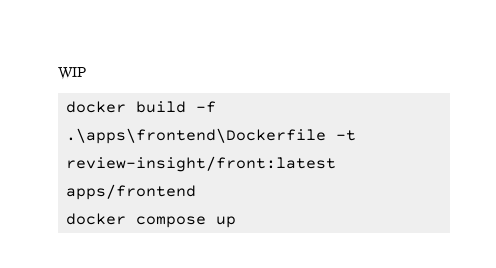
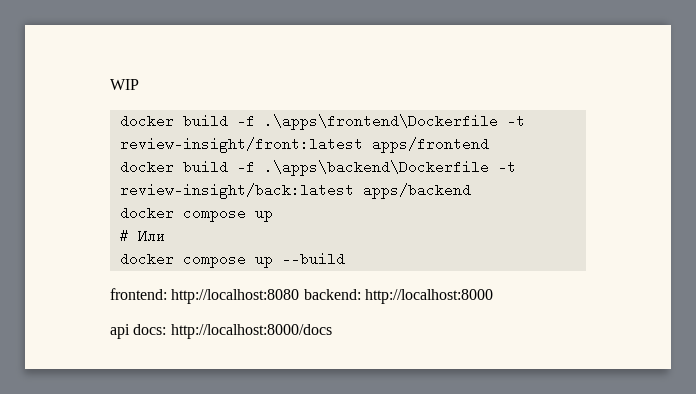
[136,216,237,228] compose up -> [182,160,516,176] [119,183,471,199] [119,206,273,222] [119,227,165,244] [119,252,345,268] [110,288,493,304] [110,324,332,339] build -f .\apps\backend\Dockerfile -t review-insight/back:latest apps/backend // docker compose up // # Или // docker compose up --build // frontend: http://localhost:8080 backend: http://localhost:8000 // api docs: http://localhost:8000/docs

